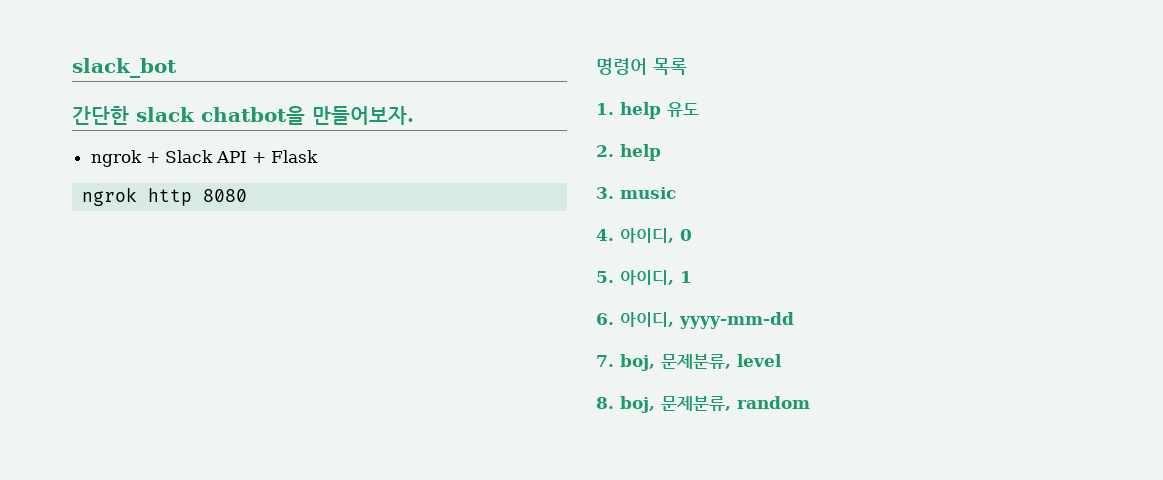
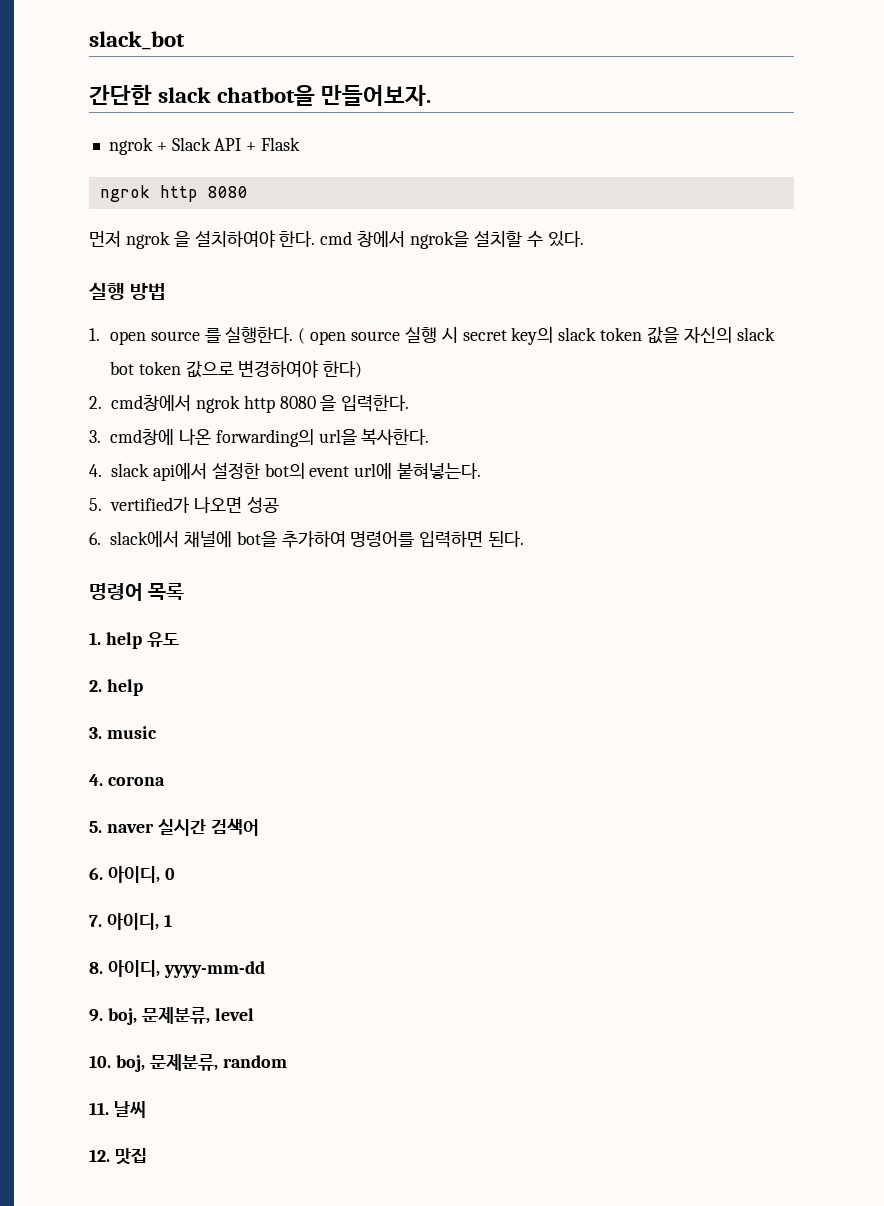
(248, 195) none -> [89,230,584,249] [89,283,167,300] [89,327,775,345] [109,360,363,378] [89,395,410,413] [89,428,430,447] [89,462,482,481] [89,496,279,513] [89,531,525,548] // 먼저 ngrok 을 설치하여야 한다. cmd 창에서 ngrok을 설치할 수 있다. // 실행 방법 // 1. open source 를 실행한다. ( open source 실행 시 secret key의 slack token 값을 자신의 slack bot token 값으로 변경하여야 한다) // 2. cmd창에서 ngrok http 8080 을 입력한다. // 3. cmd창에 나온 forwarding의 url을 복사한다. // 4. slack api에서 설정한 bot의 event url에 붙혀넣는다. // 5. vertified가 나오면 성공 // 6. slack에서 채널에 bot을 추가하여 명령어를 입력하면 된다.
(614, 235) none -> [107,776,165,786] [89,818,259,836] [89,867,103,880] corona // 5. naver 실시간 검색어 // 6.
[596,271,614,283] 5. -> [89,915,102,927] 7.
[596,313,614,325] 6. -> [89,962,103,974] 8.
[596,355,614,367] 7. -> [89,1009,103,1022] 9.
[596,397,614,409] 8. -> [89,1055,111,1068] 10.
(810, 402) none -> [89,1101,146,1118] [89,1148,147,1165] // 11. 날씨 // 12. 맛집

